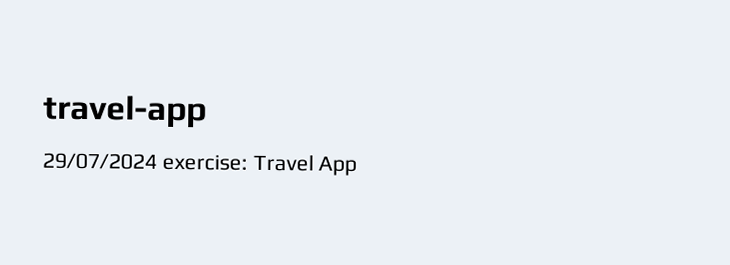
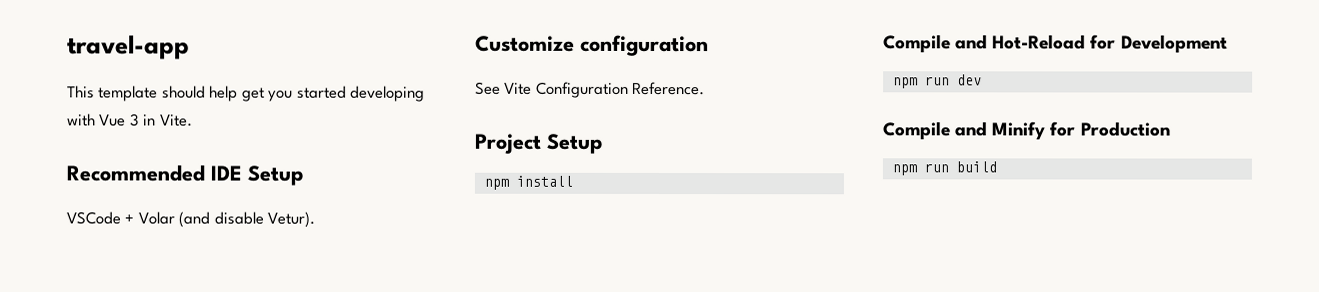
[42,152,358,176] 29/07/2024 exercise: Travel App -> [67,85,426,102] [67,113,193,127] [66,164,303,186] [66,211,316,228] [475,34,709,57] [475,81,706,98] [474,133,603,154] [483,175,573,190] [883,34,1228,53] [892,74,982,89] [883,121,1171,140] [891,161,997,176] This template should help get you started developing with Vue 3 in Vite. // Recommended IDE Setup // VSCode + Volar (and disable Vetur). // Customize configuration // See Vite Configuration Reference. // Project Setup // npm install // Compile and Hot-Reload for Development // npm run dev // Compile and Minify for Production // npm run build

